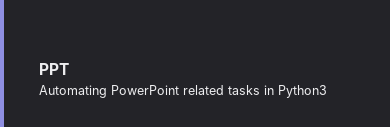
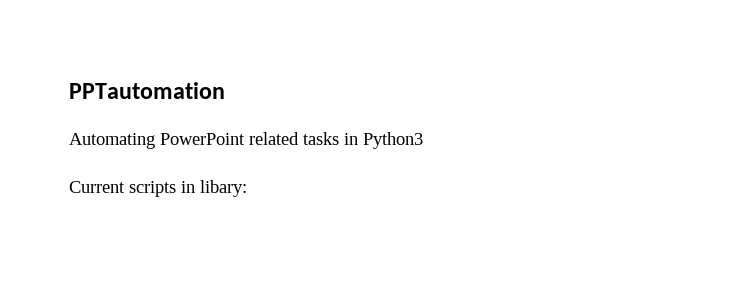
[39,63,69,75] PPT -> [69,82,225,99] PPTautomation
(327, 91) none -> [69,180,247,197] // Current scripts in libary:

